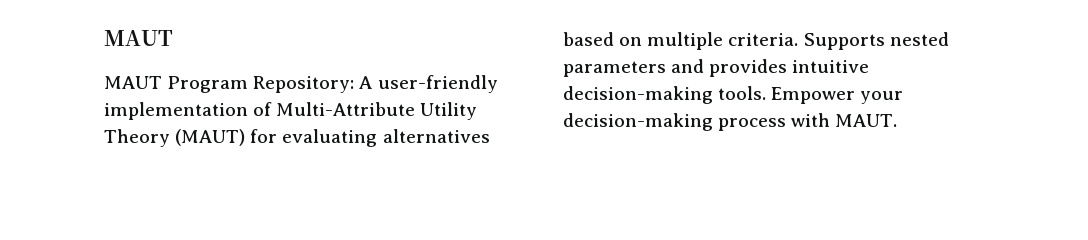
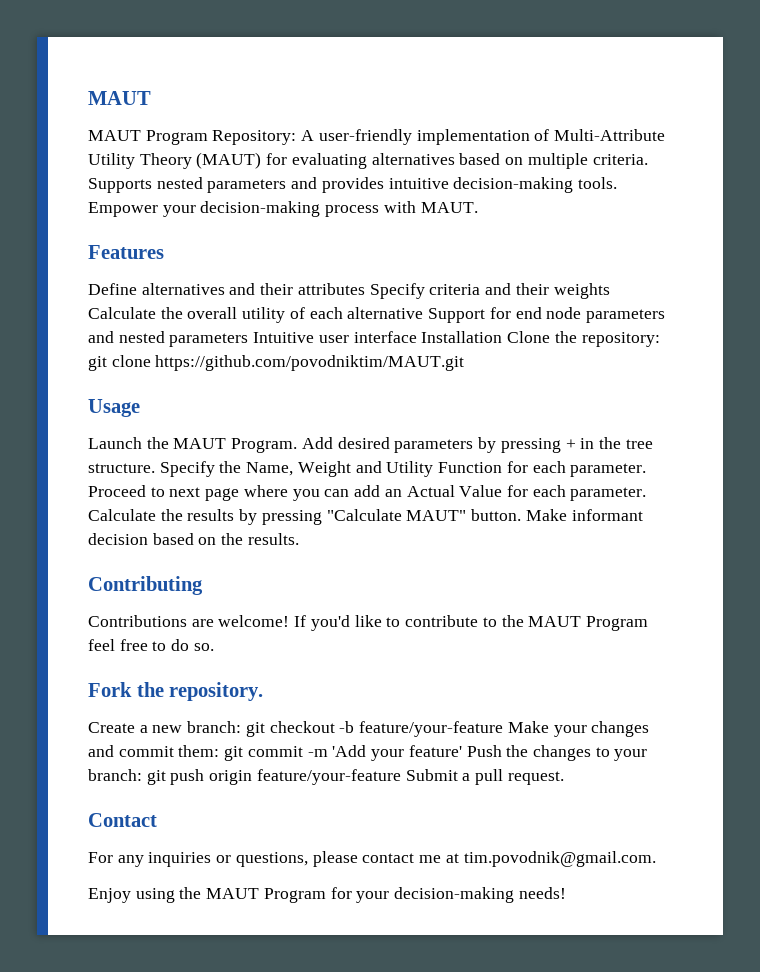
(898, 120) none -> [88,245,164,259] [88,283,610,299] [88,307,665,323] [88,331,660,347] [88,355,465,371] [88,399,140,417] [88,437,653,453] [88,461,647,477] [88,485,647,501] [88,509,643,525] [88,533,299,545] [88,576,203,595] [88,615,648,631] [88,639,214,651] [88,682,264,701] [88,721,650,737] [88,745,648,761] [88,769,564,785] [88,813,157,827] [88,851,656,867] [88,887,566,903] // Features // Define alternatives and their attributes Specify criteria and their weights Calculate the overall utility of each alternative Support for end node parameters and nested parameters Intuitive user interface Installation Clone the repository: git clone https://github.com/povodniktim/MAUT.git // Usage // Launch the MAUT Program. Add desired parameters by pressing + in the tree structure. Specify the Name, Weight and Utility Function for each parameter. Proceed to next page where you can add an Actual Value for each parameter. Calculate the results by pressing "Calculate MAUT" button. Make informant decision based on the results. // Contributing // Contributions are welcome! If you'd like to contribute to the MAUT Program feel free to do so. // Fork the repository. // Create a new branch: git checkout -b feature/your-feature Make your changes and commit them: git commit -m 'Add your feature' Push the changes to your branch: git push origin feature/your-feature Submit a pull request. // Contact // For any inquiries or questions, please contact me at tim.povodnik@gmail.com. // Enjoy using the MAUT Program for your decision-making needs!

